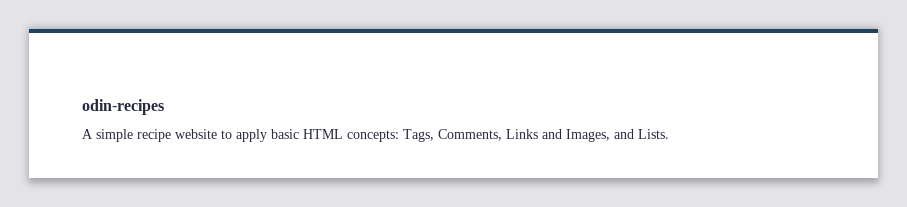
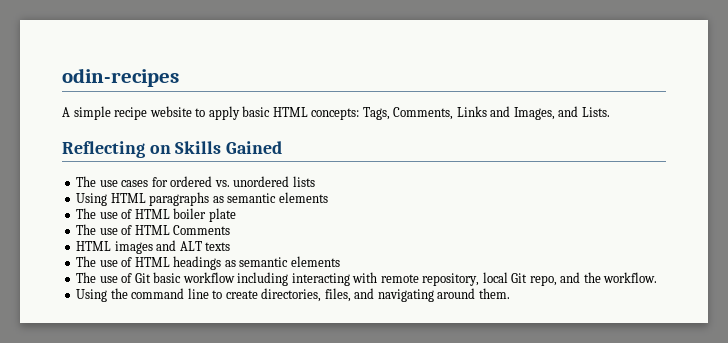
(669, 134) none -> [62,141,283,158] [76,176,315,187] [76,192,328,206] [76,208,236,222] [76,224,231,235] [76,240,231,254] [76,256,340,270] [76,272,658,286] [76,288,510,302] // Reflecting on Skills Gained // The use cases for ordered vs. unordered lists // Using HTML paragraphs as semantic elements // The use of HTML boiler plate // The use of HTML Comments // HTML images and ALT texts // The use of HTML headings as semantic elements // The use of Git basic workflow including interacting with remote repository, local Git repo, and the workflow. // Using the command line to create directories, files, and navigating around them.

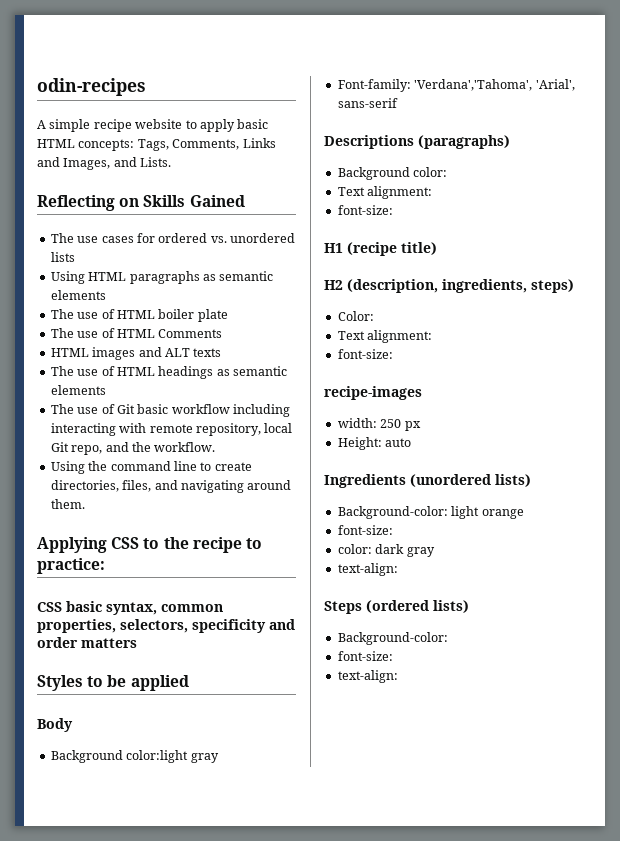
(510, 293) none -> [37,537,262,553] [37,558,105,574] [37,601,223,615] [37,619,295,633] [37,637,137,648] [37,675,189,691] [37,718,73,732] [50,750,219,763] [337,79,575,92] [337,98,398,108] [324,135,510,149] [337,167,448,180] [337,186,433,199] [337,205,393,215] [324,242,437,256] [324,279,574,293] [337,311,374,321] [337,330,433,343] [337,349,393,359] [324,386,422,400] [337,418,421,431] [337,437,412,450] [324,474,531,488] [337,506,524,519] [337,525,393,535] [337,544,435,557] [337,563,398,576] [324,600,469,614] [337,632,448,645] [337,651,393,661] [337,670,398,683] // Applying CSS to the recipe to practice: // CSS basic syntax, common properties, selectors, specificity and order matters // Styles to be applied // Body // Background color:light gray // Font-family: 'Verdana','Tahoma', 'Arial', sans-serif // Descriptions (paragraphs) // Background color: // Text alignment: // font-size: // H1 (recipe title) // H2 (description, ingredients, steps) // Color: // Text alignment: // font-size: // recipe-images // width: 250 px // Height: auto // Ingredients (unordered lists) // Background-color: light orange // font-size: // color: dark gray // text-align: // Steps (ordered lists) // Background-color: // font-size: // text-align:

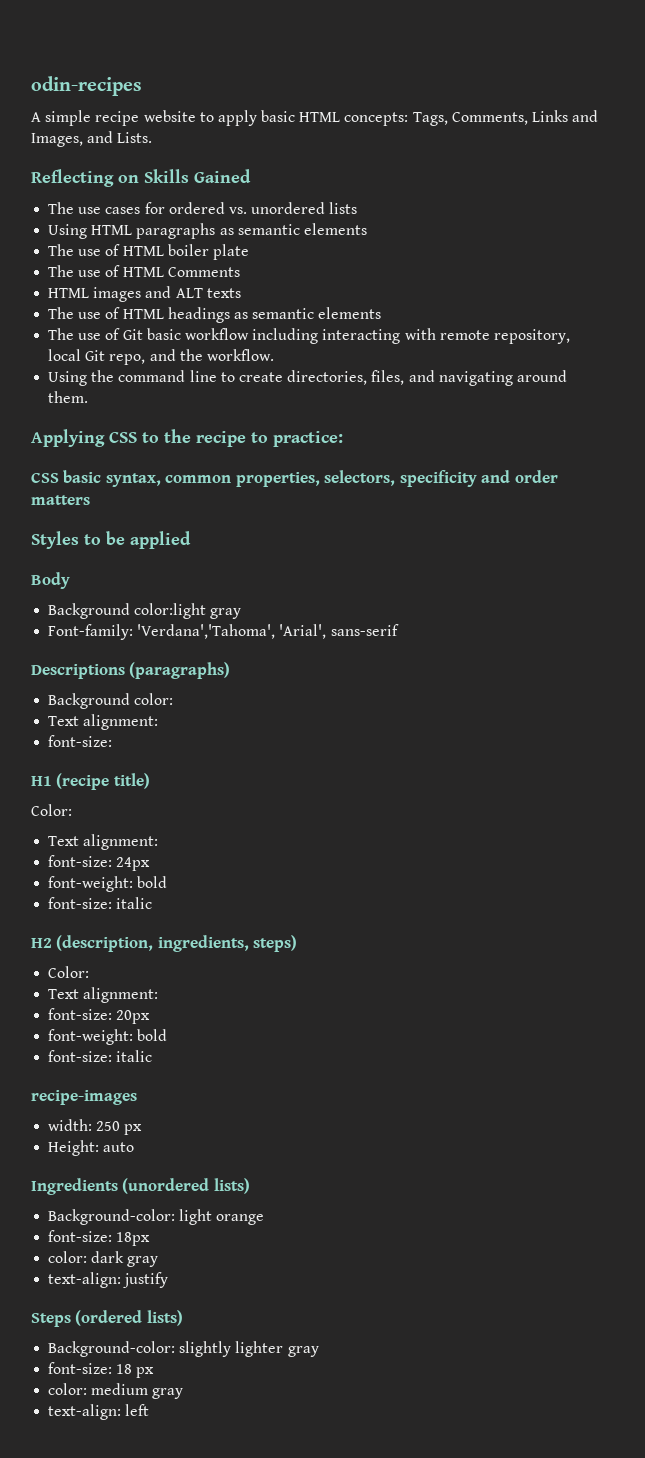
(437, 248) none -> [31,804,72,816] [48,834,159,850] [48,855,151,871] [48,876,168,892] [48,897,153,909] // Color: // Text alignment: // font-size: 24px // font-weight: bold // font-size: italic
(393, 354) none -> [116,1010,151,1024] [48,1029,168,1045] [48,1050,153,1062] 20px // font-weight: bold // font-size: italic
(393, 530) none -> [116,1232,151,1246] 18px
(398, 569) none -> [123,1272,169,1288] justify
[337,651,393,661] [337,670,398,683] // font-size: // text-align: -> [179,1341,319,1357] [48,1362,155,1378] [48,1383,184,1399] [48,1404,150,1420] slightly lighter gray // font-size: 18 px // color: medium gray // text-align: left

